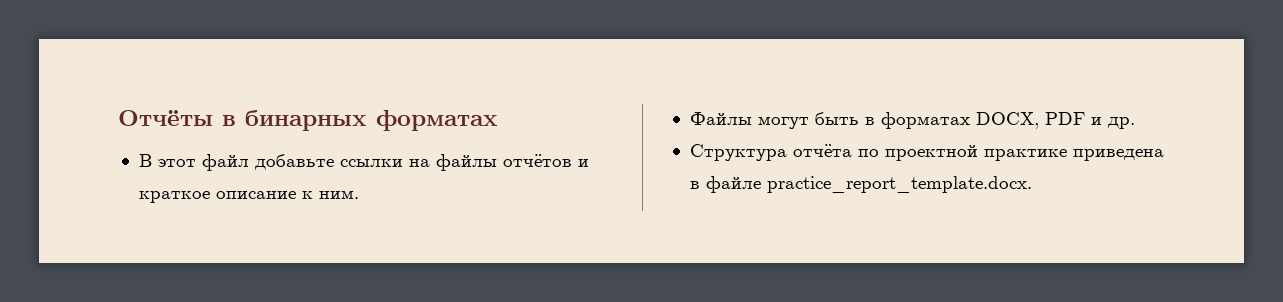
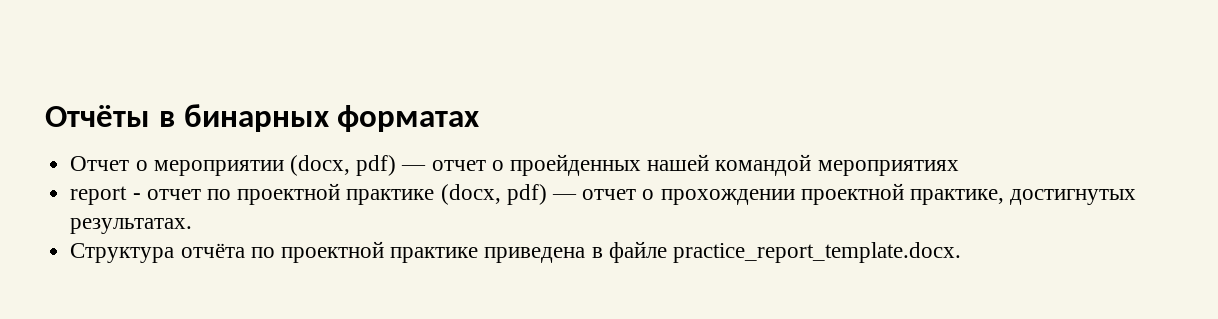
[138,154,589,171] [138,190,359,203] [689,112,1135,129] В этот файл добавьте ссылки на файлы отчётов и краткое описание к ним. // Файлы могут быть в форматах DOCX, PDF и др. -> [70,154,959,176] [70,183,1137,205] [70,218,193,234] Отчет о мероприятии (docx, pdf) — отчет о проейденных нашей командой мероприятиях // report - отчет по проектной практике (docx, pdf) — отчет о прохождении проектной практике, достигнутых результатах.

